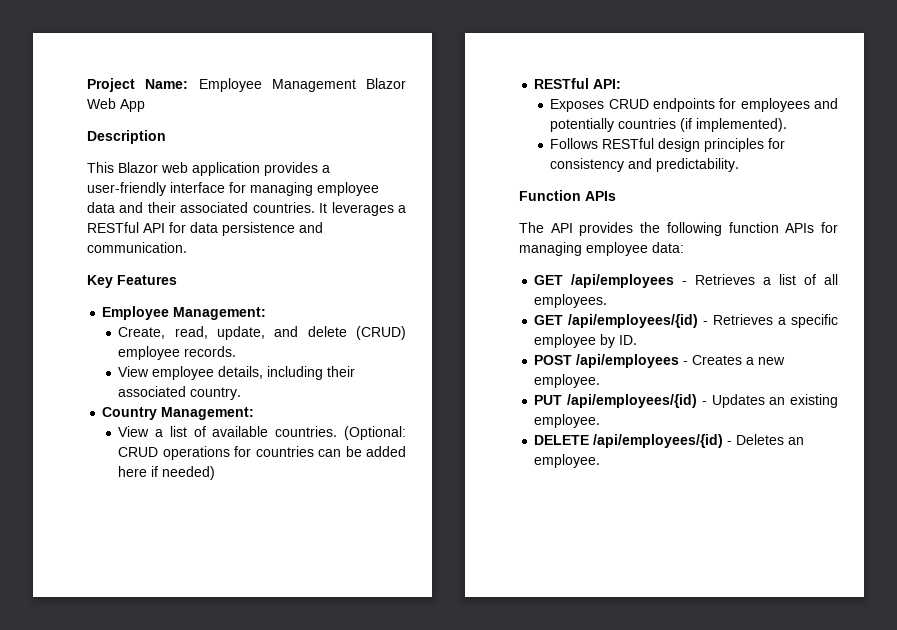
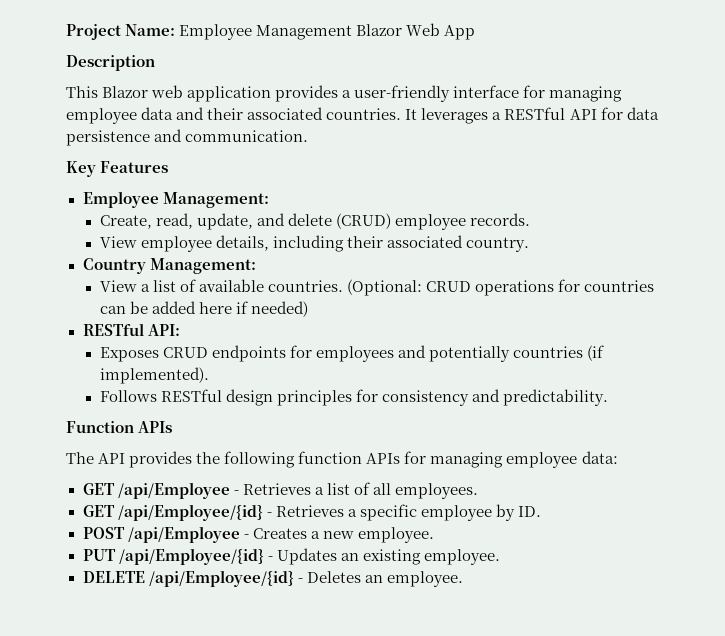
[571,274,675,288] /api/employees -> [117,482,230,499] /api/Employee
[568,314,699,328] /api/employees/{id) -> [117,504,263,521] /api/Employee/{id}
[576,354,680,368] /api/employees -> [127,526,240,543] /api/Employee
[567,394,698,408] /api/employees/{id) -> [118,548,264,565] /api/Employee/{id}
[593,434,724,448] /api/employees/{id) -> [148,570,294,587] /api/Employee/{id}

